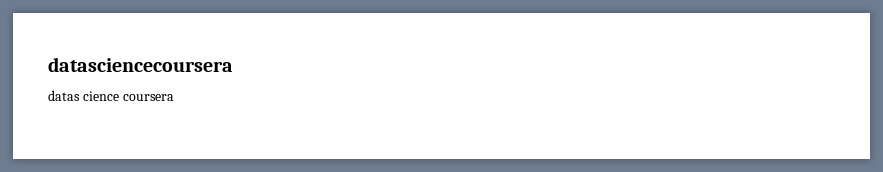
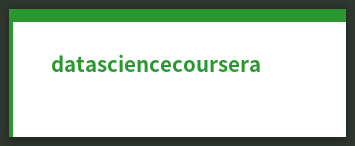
[48,90,174,101] // datas cience coursera -> (261, 63) none

